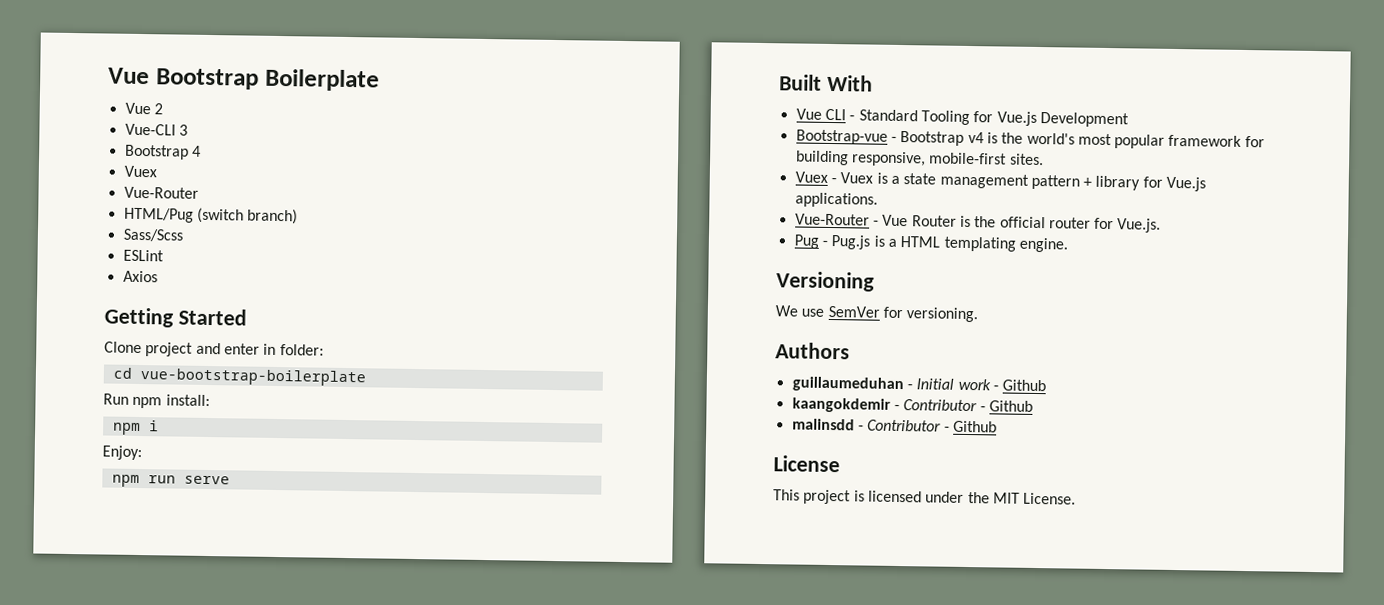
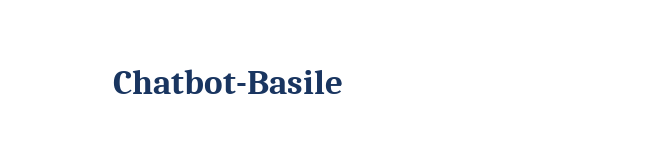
[108,67,380,92] [124,102,163,115] [124,123,188,136] [124,144,201,160] [123,165,157,178] [123,186,199,199] [123,207,299,225] [122,228,184,242] [122,249,164,262] [122,270,158,283] [104,307,247,328] [104,341,324,357] [112,367,366,387] [103,393,210,409] [112,420,159,436] [102,445,142,461] [111,474,230,488] [779,74,873,92] [795,108,1129,128] [795,129,1265,149] [795,150,1044,167] [794,171,1207,192] [794,192,878,208] [794,213,1162,233] [793,234,1068,253] [776,271,875,292] [775,305,979,323] [775,342,850,360] [791,376,1047,393] [791,397,1033,413] [791,418,997,433] [773,455,840,473] [773,489,1077,505] Vue Bootstrap Boilerplate // Vue 2 // Vue-CLI 3 // Bootstrap 4 // Vuex // Vue-Router // HTML/Pug (switch branch) // Sass/Scss // ESLint // Axios // Getting Started // Clone project and enter in folder: // cd vue-bootstrap-boilerplate // Run npm install: // npm i // Enjoy: // npm run serve // Built With // Vue CLI - Standard Tooling for Vue.js Development // Bootstrap-vue - Bootstrap v4 is the world's most popular framework for building responsive, mobile-first sites. // Vuex - Vuex is a state management pattern + library for Vue.js applications. // Vue-Router - Vue Router is the official router for Vue.js. // Pug - Pug.js is a HTML templating engine. // Versioning // We use SemVer for versioning. // Authors // guillaumeduhan - Initial work - Github // kaangokdemir - Contributor - Github // malinsdd - Contributor - Github // License // This project is licensed under the MIT License. -> [113,69,343,94] Chatbot-Basile

